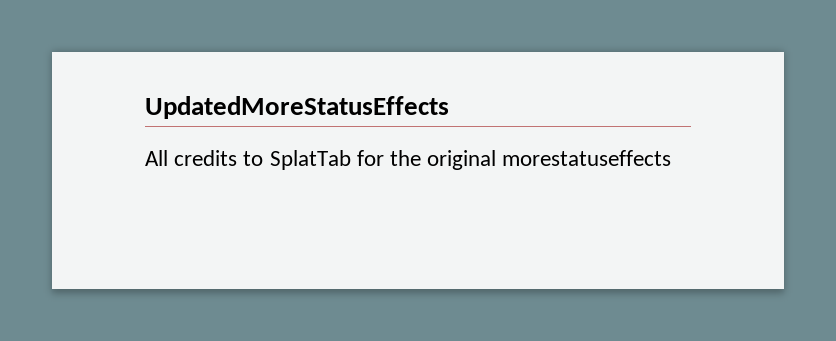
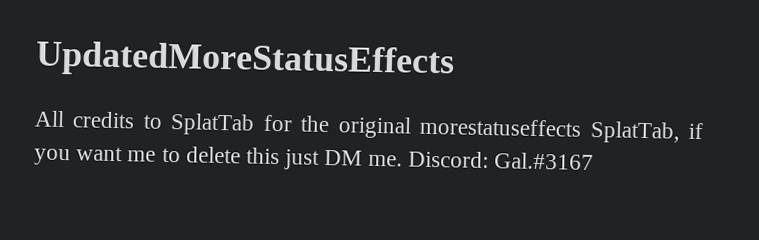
(672, 158) none -> [589,120,703,144] [34,146,595,171] SplatTab, if you want me to delete this just DM me. Discord: Gal.#3167

